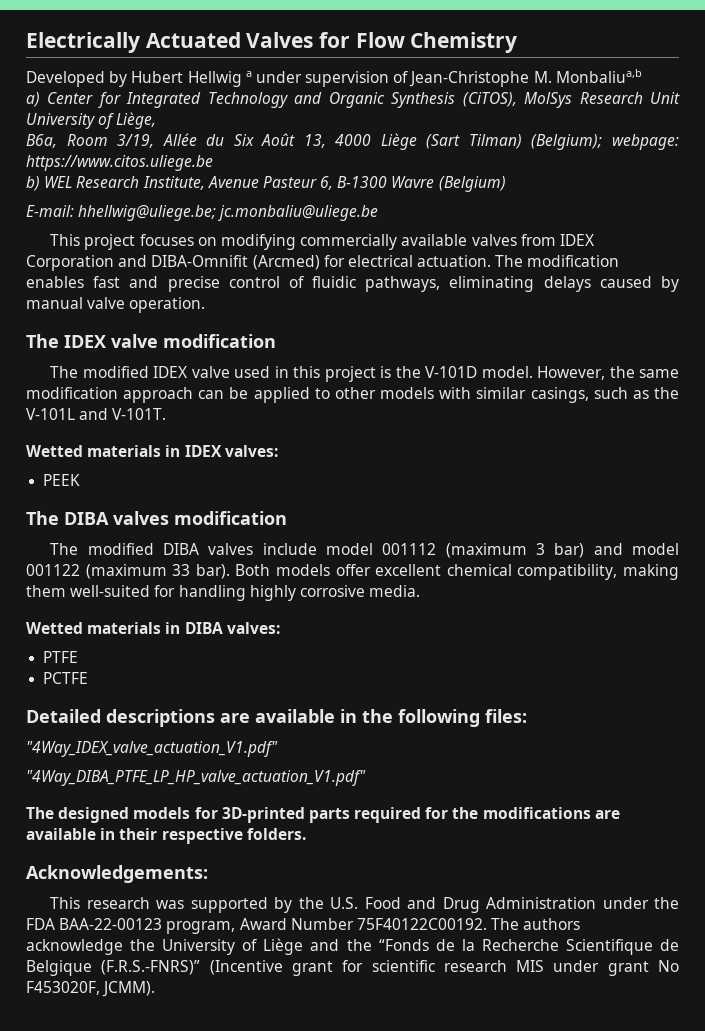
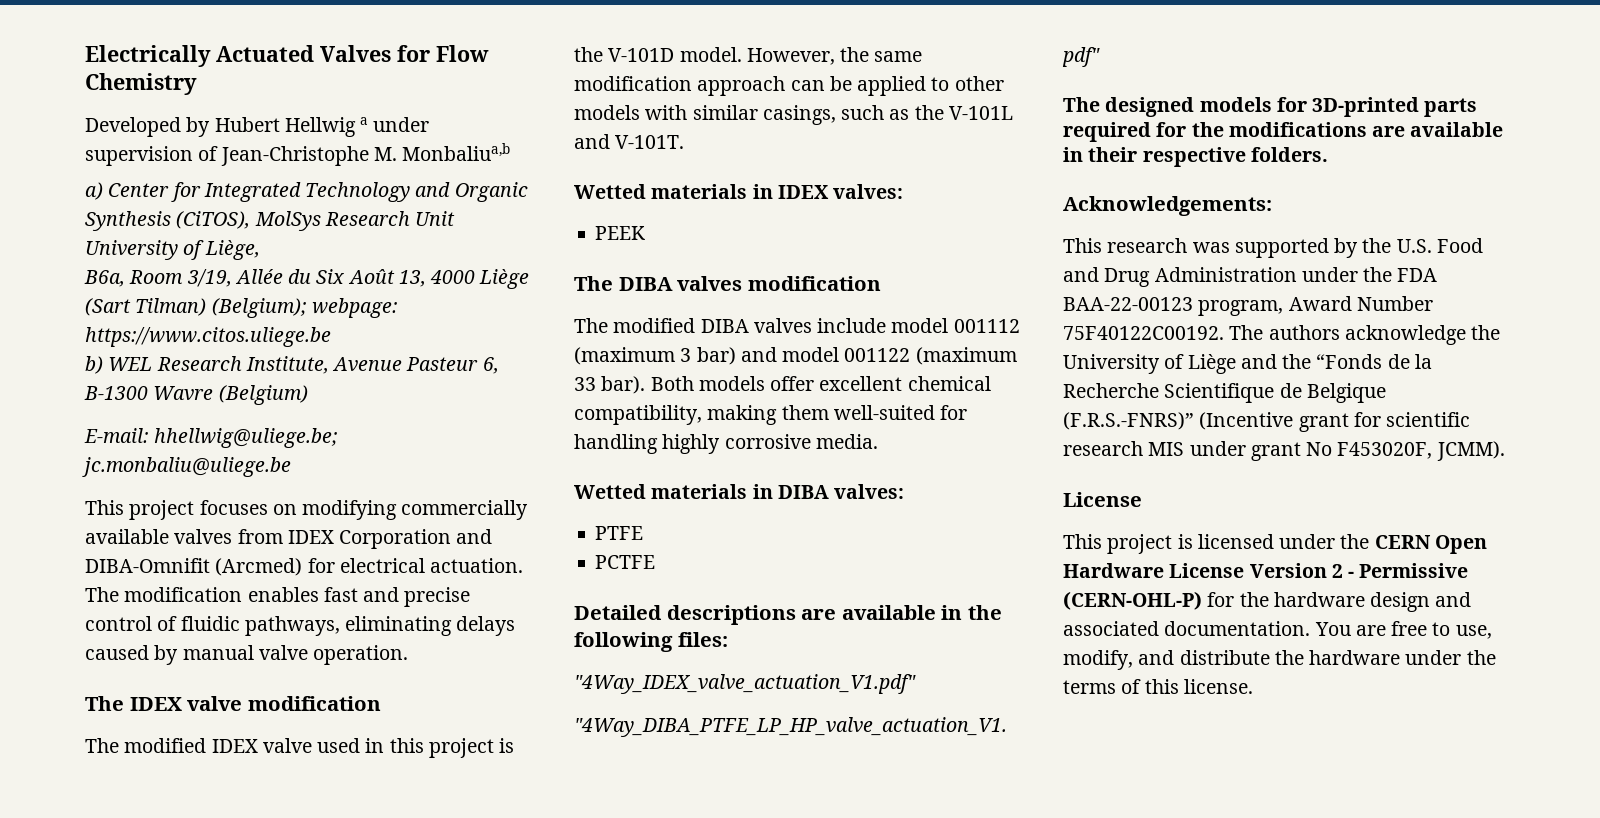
(156, 989) none -> [1063,492,1142,507] [1063,534,1487,554] [1063,563,1469,578] [1063,591,1472,612] [1063,621,1492,639] [1063,650,1496,670] [1063,679,1253,694] // License // This project is licensed under the CERN Open Hardware License Version 2 - Permissive (CERN-OHL-P) for the hardware design and associated documentation. You are free to use, modify, and distribute the hardware under the terms of this license.

